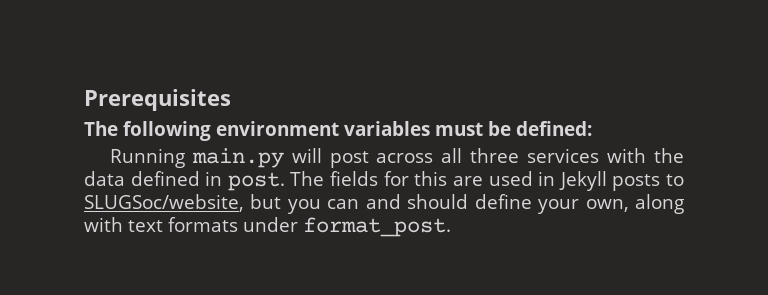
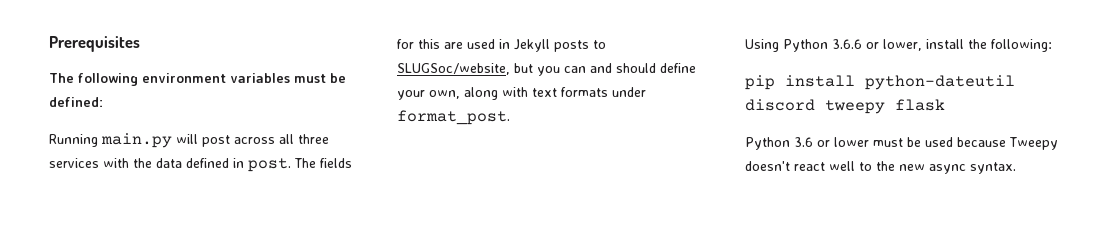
(451, 227) none -> [745,39,1052,52] [745,75,1015,90] [745,99,945,114] [745,137,1058,150] [745,161,1016,174] // Using Python 3.6.6 or lower, install the following: // pip install python-dateutil discord tweepy flask // Python 3.6 or lower must be used because Tweepy doesn't react well to the new async syntax.

